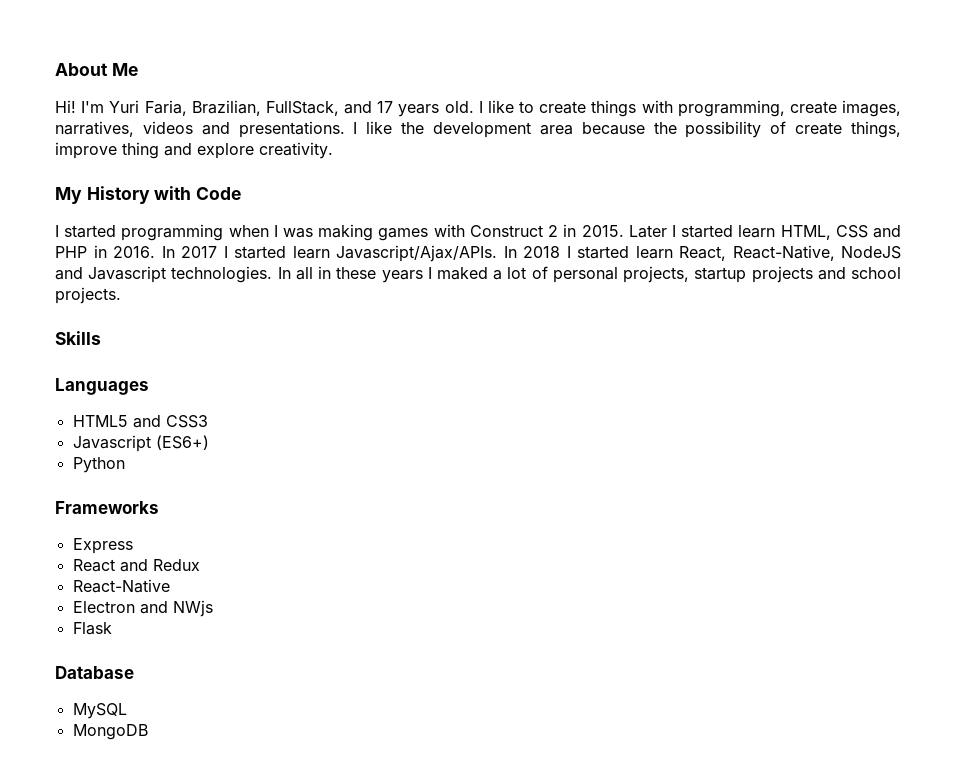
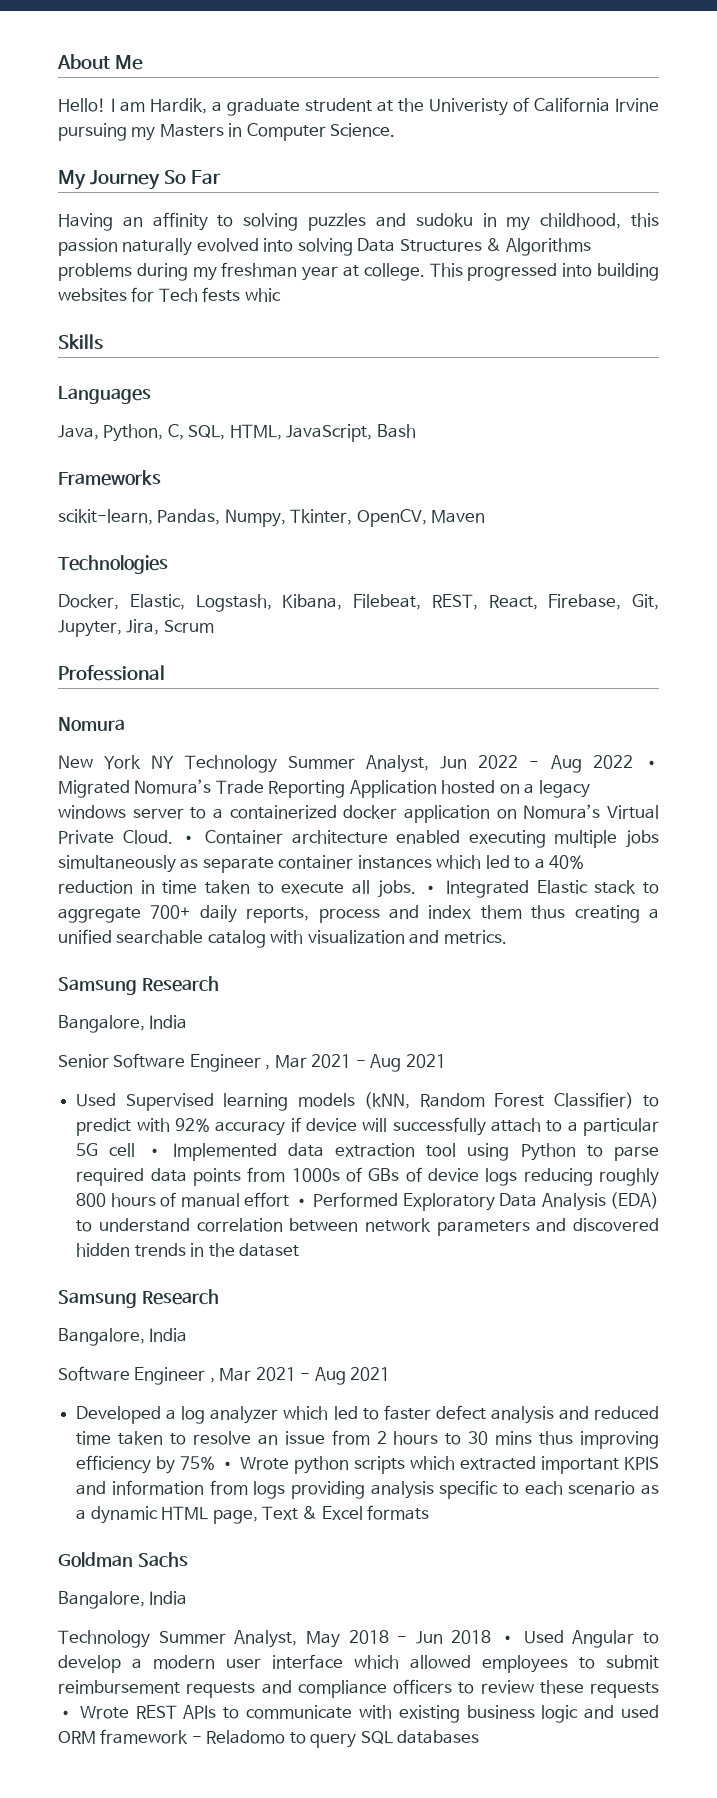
[55,100,901,117] [55,121,901,138] [55,142,333,159] [55,186,242,204] [55,224,902,241] [55,245,901,262] [55,266,901,283] [55,287,121,304] [55,331,101,345] [55,378,149,395] [72,415,208,428] [72,435,209,452] [72,457,125,473] [55,501,159,514] [72,538,133,554] [72,559,200,572] [72,579,170,593] [72,600,213,617] [72,622,112,635] [55,666,134,679] [72,703,127,719] [72,724,148,740] Hi! I'm Yuri Faria, Brazilian, FullStack, and 17 years old. I like to create things with programming, create images, narratives, videos and presentations. I like the development area because the possibility of create things, improve thing and explore creativity. // My History with Code // I started programming when I was making games with Construct 2 in 2015. Later I started learn HTML, CSS and PHP in 2016. In 2017 I started learn Javascript/Ajax/APIs. In 2018 I started learn React, React-Native, NodeJS and Javascript technologies. In all in these years I maked a lot of personal projects, startup projects and school projects. // Skills // Languages // HTML5 and CSS3 // Javascript (ES6+) // Python // Frameworks // Express // React and Redux // React-Native // Electron and NWjs // Flask // Database // MySQL // MongoDB -> [58,97,659,116] [58,123,396,141] [58,170,222,190] [58,212,660,231] [58,238,591,256] [58,262,659,281] [58,287,281,302] [58,334,103,350] [58,386,151,404] [58,424,416,442] [58,470,161,486] [58,509,486,527] [58,555,168,574] [58,594,659,612] [58,619,214,637] [58,665,165,681] [58,717,125,731] [58,755,659,773] [58,779,590,798] [58,804,659,823] [58,830,659,848] [58,855,585,873] [58,880,659,898] [58,905,659,923] [58,929,507,948] [58,976,219,995] [58,1015,188,1033] [58,1053,446,1072] [76,1092,659,1111] [76,1117,660,1136] [76,1143,660,1161] [76,1167,660,1186] [76,1192,659,1211] [76,1218,660,1236] [76,1243,299,1257] [58,1289,219,1308] [58,1328,188,1346] [58,1366,391,1385] [76,1405,659,1424] [76,1430,660,1449] [76,1455,659,1474] [76,1480,660,1499] [76,1505,430,1524] [58,1552,188,1568] [58,1591,188,1609] [58,1630,659,1648] [58,1654,659,1673] [58,1679,659,1698] [58,1705,659,1723] [58,1729,480,1748] Hello! I am Hardik, a graduate strudent at the Univeristy of California Irvine pursuing my Masters in Computer Science. // My Journey So Far // Having an affinity to solving puzzles and sudoku in my childhood, this passion naturally evolved into solving Data Structures & Algorithms problems during my freshman year at college. This progressed into building websites for Tech fests whic // Skills // Languages // Java, Python, C, SQL, HTML, JavaScript, Bash // Frameworks // scikit-learn, Pandas, Numpy, Tkinter, OpenCV, Maven // Technologies // Docker, Elastic, Logstash, Kibana, Filebeat, REST, React, Firebase, Git, Jupyter, Jira, Scrum // Professional // Nomura // New York NY Technology Summer Analyst, Jun 2022 - Aug 2022 • Migrated Nomura’s Trade Reporting Application hosted on a legacy windows server to a containerized docker application on Nomura’s Virtual Private Cloud. • Container architecture enabled executing multiple jobs simultaneously as separate container instances which led to a 40% reduction in time taken to execute all jobs. • Integrated Elastic stack to aggregate 700+ daily reports, process and index them thus creating a unified searchable catalog with visualization and metrics. // Samsung Research // Bangalore, India // Senior Software Engineer , Mar 2021 - Aug 2021 // Used Supervised learning models (kNN, Random Forest Classifier) to predict with 92% accuracy if device will successfully attach to a particular 5G cell • Implemented data extraction tool using Python to parse required data points from 1000s of GBs of device logs reducing roughly 800 hours of manual effort • Performed Exploratory Data Analysis (EDA) to understand correlation between network parameters and discovered hidden trends in the dataset // Samsung Research // Bangalore, India // Software Engineer , Mar 2021 - Aug 2021 // Developed a log analyzer which led to faster defect analysis and reduced time taken to resolve an issue from 2 hours to 30 mins thus improving efficiency by 75% • Wrote python scripts which extracted important KPIS and information from logs providing analysis specific to each scenario as a dynamic HTML page, Text & Excel formats // Goldman Sachs // Bangalore, India // Technology Summer Analyst, May 2018 - Jun 2018 • Used Angular to develop a modern user interface which allowed employees to submit reimbursement requests and compliance officers to review these requests • Wrote REST APIs to communicate with existing business logic and used ORM framework - Reladomo to query SQL databases

